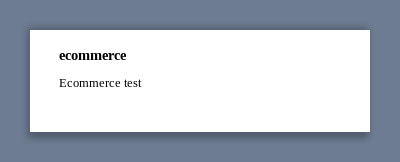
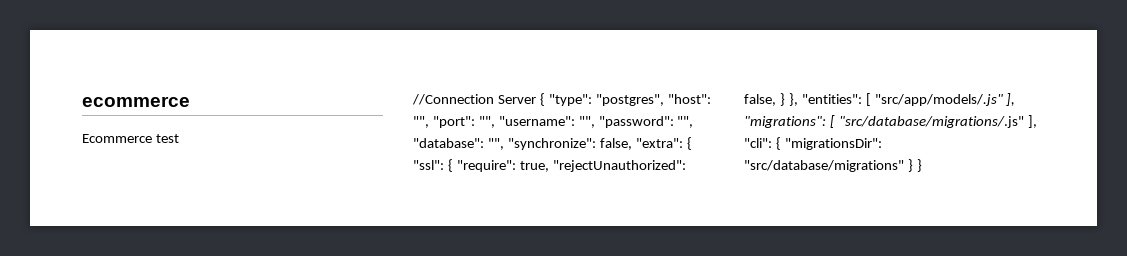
(143, 83) none -> [412,93,711,106] [413,116,694,128] [413,137,692,150] [413,159,686,172] [744,93,1016,106] [744,115,1037,128] [744,137,882,150] [744,159,922,172] // //Connection Server { "type": "postgres", "host": "", "port": "", "username": "", "password": "", "database": "", "synchronize": false, "extra": { "ssl": { "require": true, "rejectUnauthorized": false, } }, "entities": [ "src/app/models/.js" ], "migrations": [ "src/database/migrations/.js" ], "cli": { "migrationsDir": "src/database/migrations" } }

